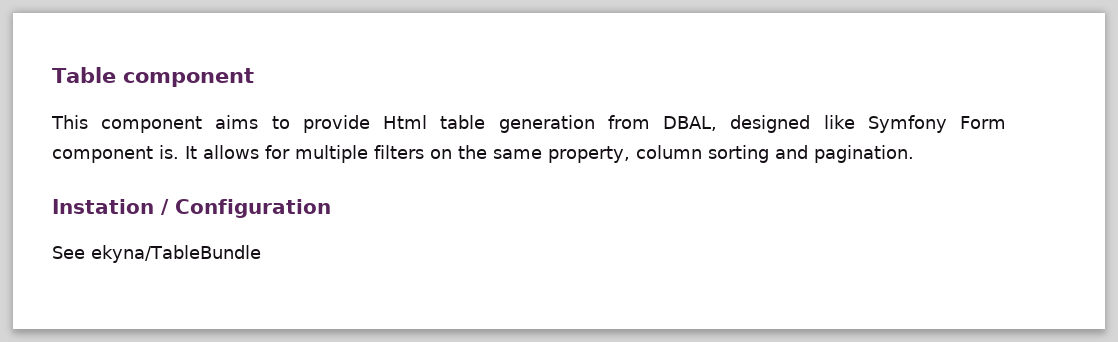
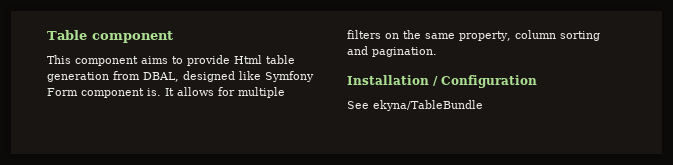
[52,199,154,214] Instation -> [347,75,429,85] Installation

